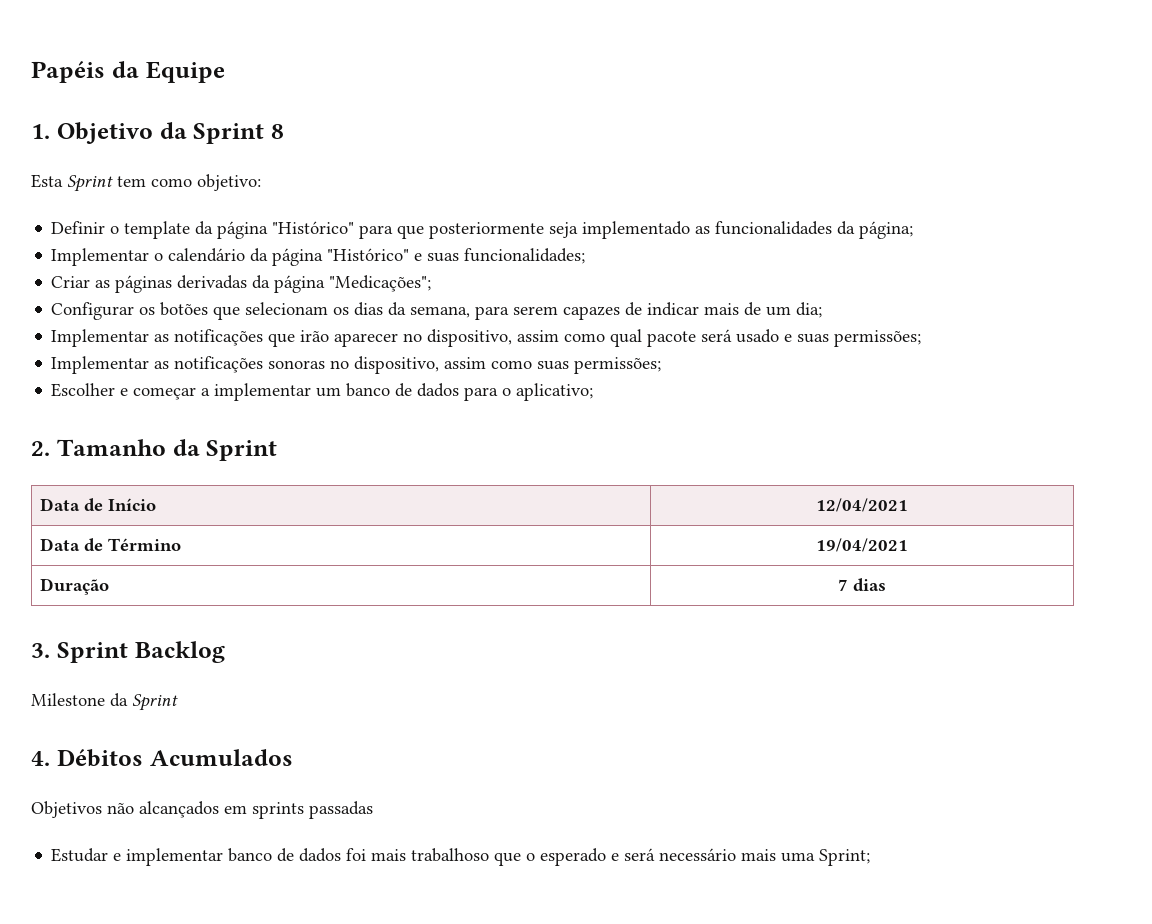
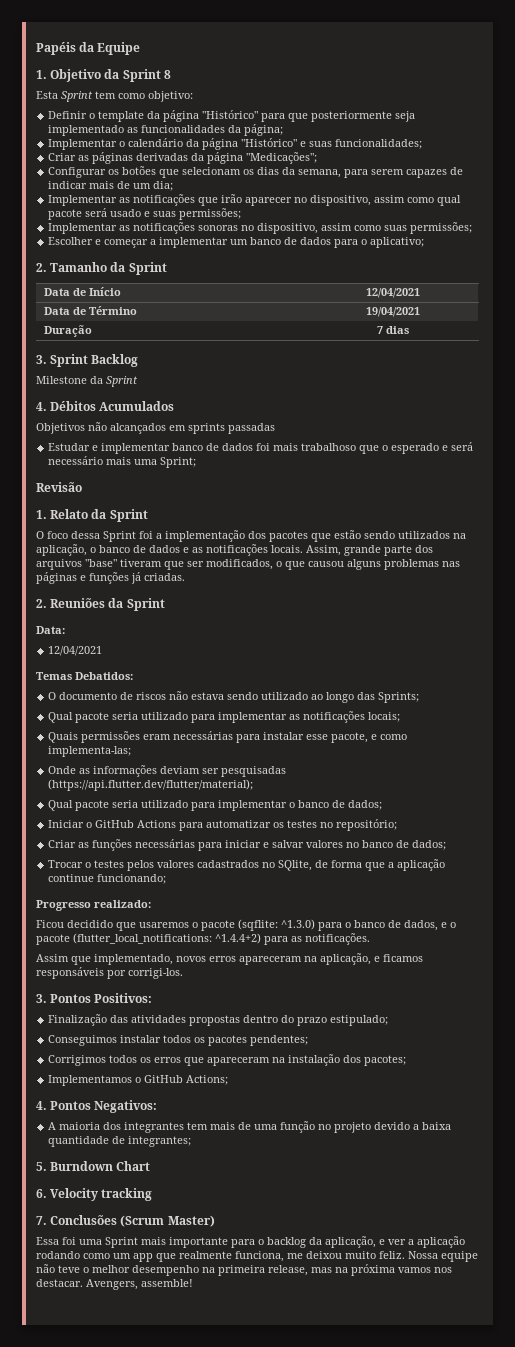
(871, 857) none -> [36,482,82,492] [36,509,148,522] [36,530,466,542] [36,544,433,556] [36,559,460,570] [36,572,185,584] [36,598,165,611] [36,626,65,634] [48,646,103,656] [36,672,133,680] [48,691,420,703] [48,711,401,723] [48,731,408,743] [48,746,132,757] [48,765,287,777] [48,779,254,791] [48,800,383,811] [48,819,398,831] [48,839,447,851] [48,859,446,871] [48,874,167,884] [36,900,151,911] [36,919,456,931] [36,933,370,945] [36,953,423,965] [36,967,183,979] [36,993,153,1003] [48,1014,389,1026] [48,1035,309,1046] [48,1054,407,1066] [48,1075,229,1086] [36,1100,158,1113] [48,1121,452,1133] [48,1136,192,1147] [36,1161,151,1171] [36,1188,153,1201] [36,1215,215,1227] [36,1236,465,1248] [36,1251,478,1262] [36,1264,452,1276] [36,1279,193,1290] // Revisão // 1. Relato da Sprint // O foco dessa Sprint foi a implementação dos pacotes que estão sendo utilizados na aplicação, o banco de dados e as notificações locais. Assim, grande parte dos arquivos "base" tiveram que ser modificados, o que causou alguns problemas nas páginas e funções já criadas. // 2. Reuniões da Sprint // Data: // 12/04/2021 // Temas Debatidos: // O documento de riscos não estava sendo utilizado ao longo das Sprints; // Qual pacote seria utilizado para implementar as notificações locais; // Quais permissões eram necessárias para instalar esse pacote, e como implementa-las; // Onde as informações deviam ser pesquisadas (https://api.flutter.dev/flutter/material); // Qual pacote seria utilizado para implementar o banco de dados; // Iniciar o GitHub Actions para automatizar os testes no repositório; // Criar as funções necessárias para iniciar e salvar valores no banco de dados; // Trocar o testes pelos valores cadastrados no SQlite, de forma que a aplicação continue funcionando; // Progresso realizado: // Ficou decidido que usaremos o pacote (sqflite: ^1.3.0) para o banco de dados, e o pacote (flutter_local_notifications: ^1.4.4+2) para as notificações. // Assim que implementado, novos erros apareceram na aplicação, e ficamos responsáveis por corrigi-los. // 3. Pontos Positivos: // Finalização das atividades propostas dentro do prazo estipulado; // Conseguimos instalar todos os pacotes pendentes; // Corrigimos todos os erros que apareceram na instalação dos pacotes; // Implementamos o GitHub Actions; // 4. Pontos Negativos: // A maioria dos integrantes tem mais de uma função no projeto devido a baixa quantidade de integrantes; // 5. Burndown Chart // 6. Velocity tracking // 7. Conclusões (Scrum Master) // Essa foi uma Sprint mais importante para o backlog da aplicação, e ver a aplicação rodando como um app que realmente funciona, me deixou muito feliz. Nossa equipe não teve o melhor desempenho na primeira release, mas na próxima vamos nos destacar. Avengers, assemble!

